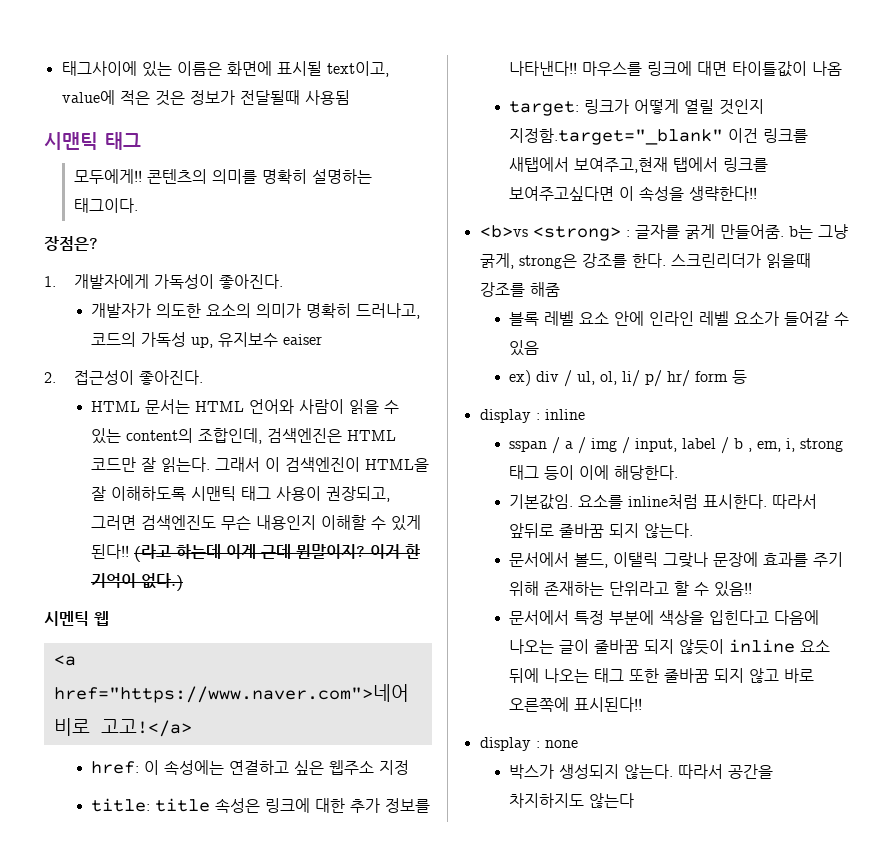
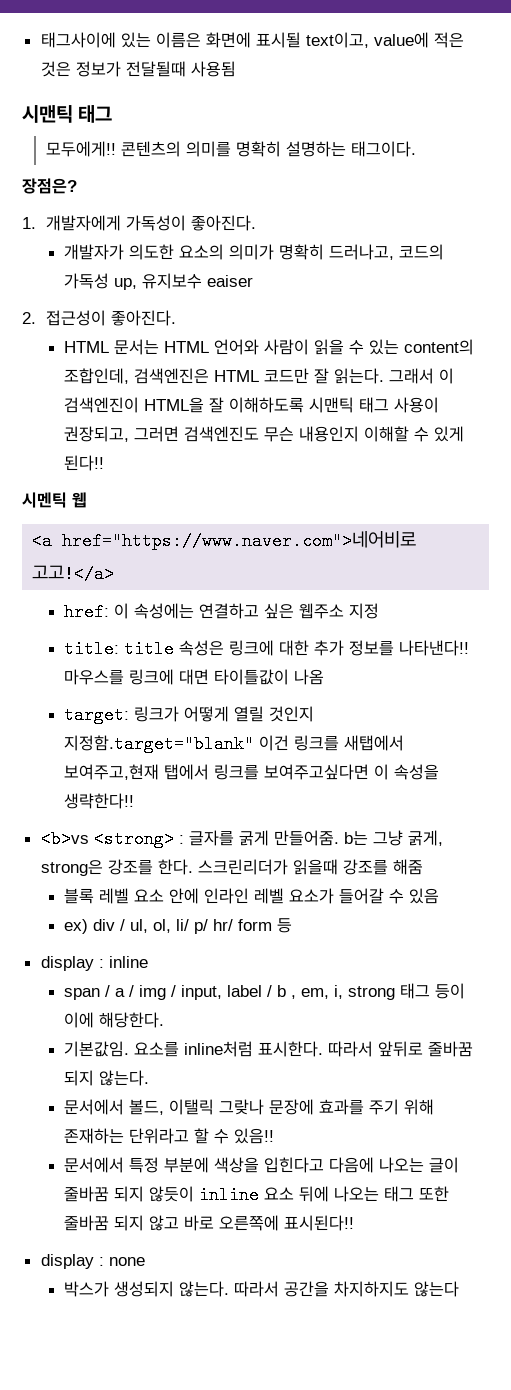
[134,544,421,562] [91,573,184,592] (라고 하는데 이게 근데 뭔말이지? 이거 한 기억이 없다.) -> (105, 463) none
[509,128,724,145] 지정함.target="_blank" -> [64,735,255,753] 지정함.target="blank"
[509,440,548,452] sspan -> [64,988,101,1000] span

